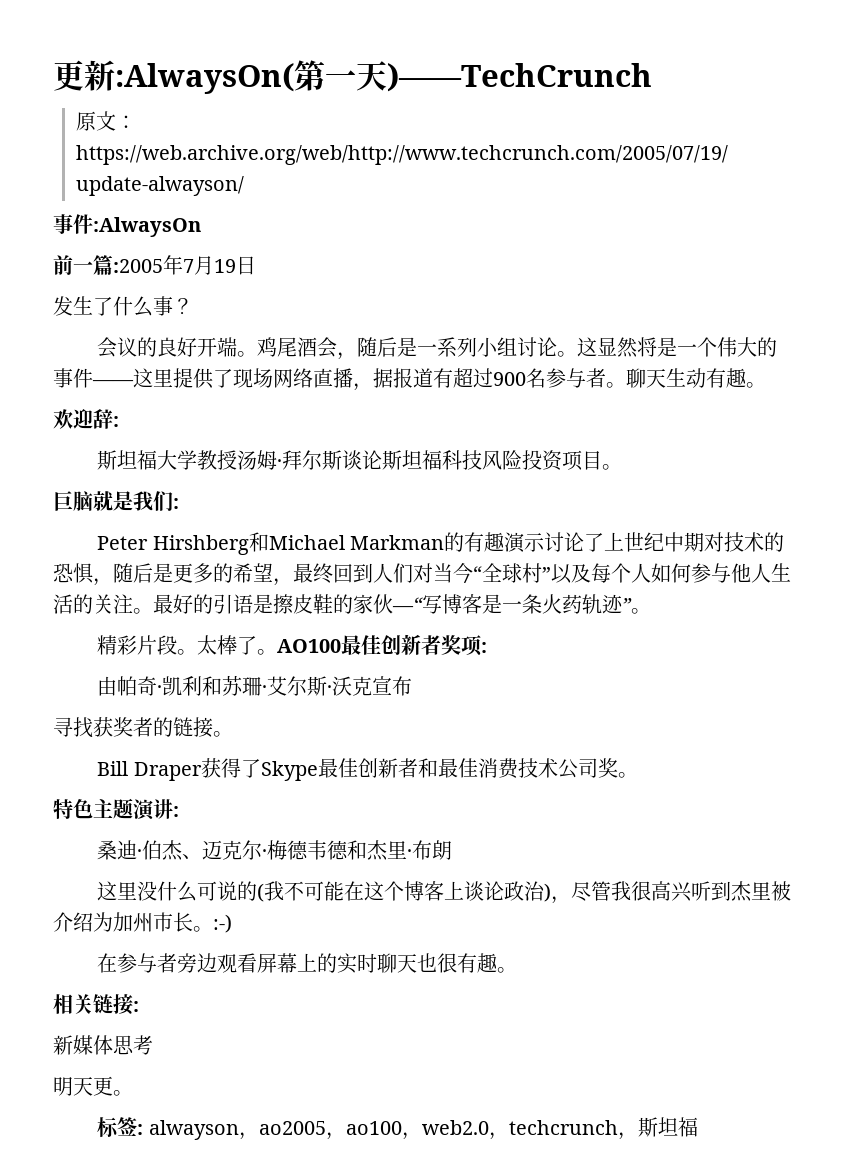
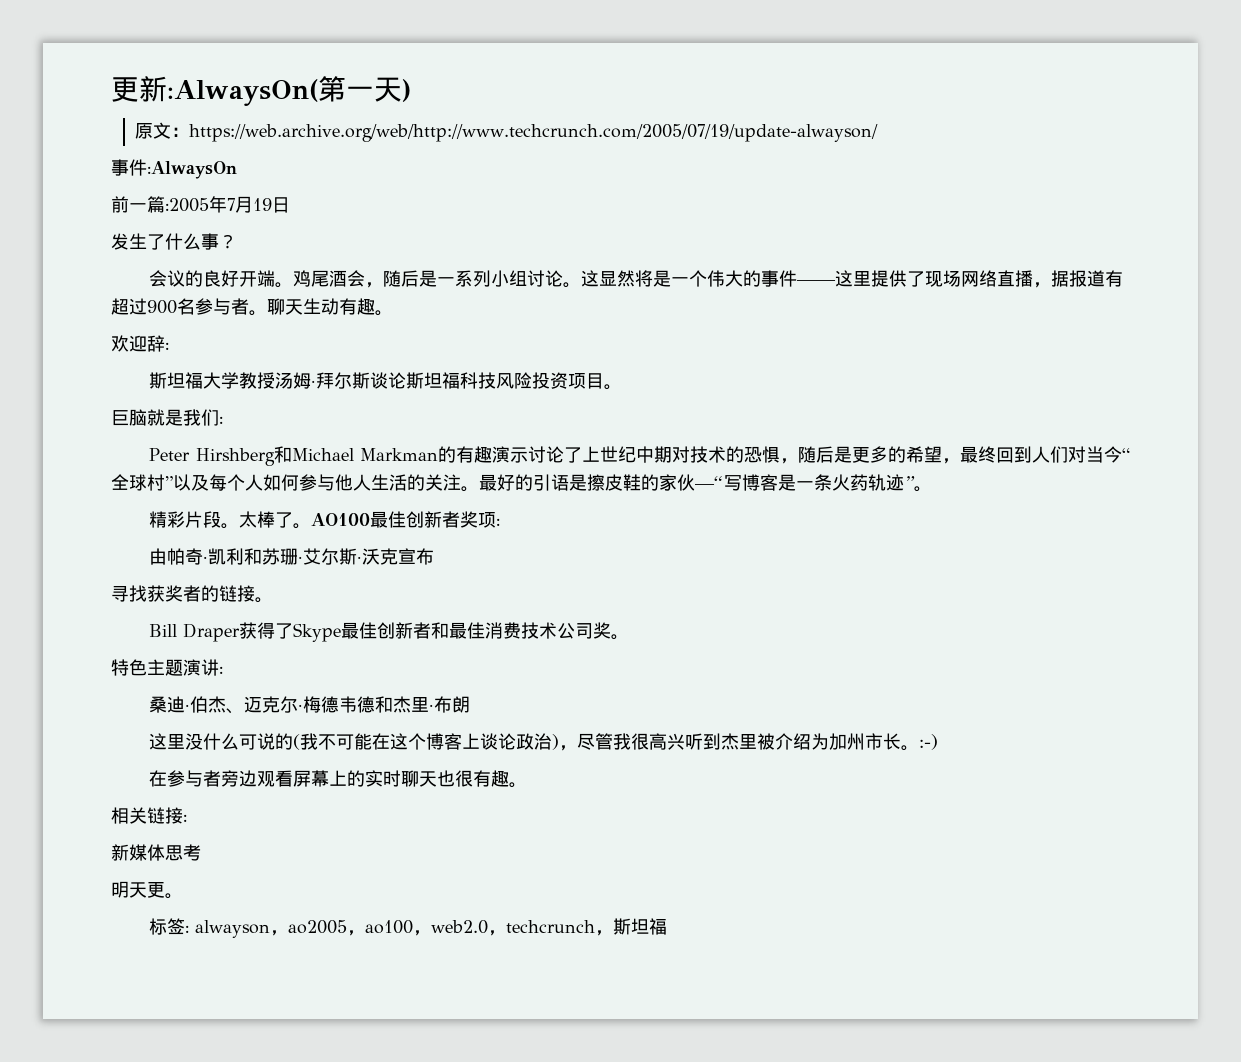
[387,63,652,92] )——TechCrunch -> [401,79,411,102] )

